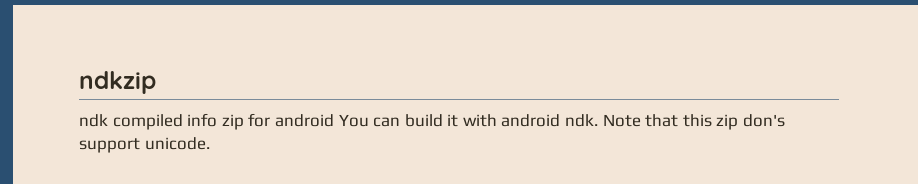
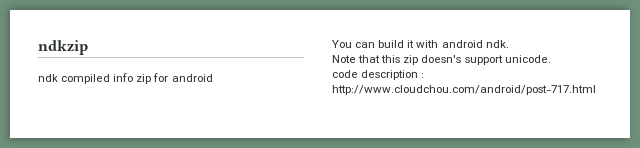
(334, 120) none -> (213, 78) //
(599, 120) none -> (509, 44) //
[743,114,786,127] don's -> [421,55,462,63] doesn's
(210, 143) none -> [332,70,425,80] [332,85,596,95] // code description : http://www.cloudchou.com/android/post-717.html

